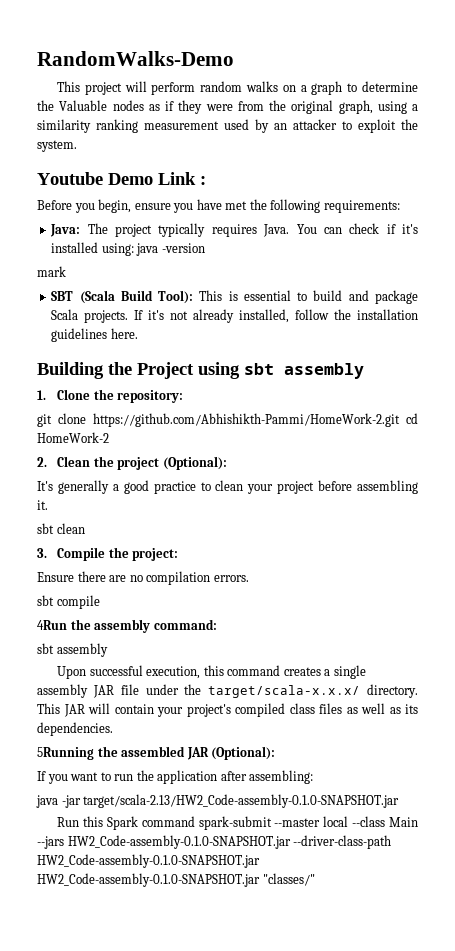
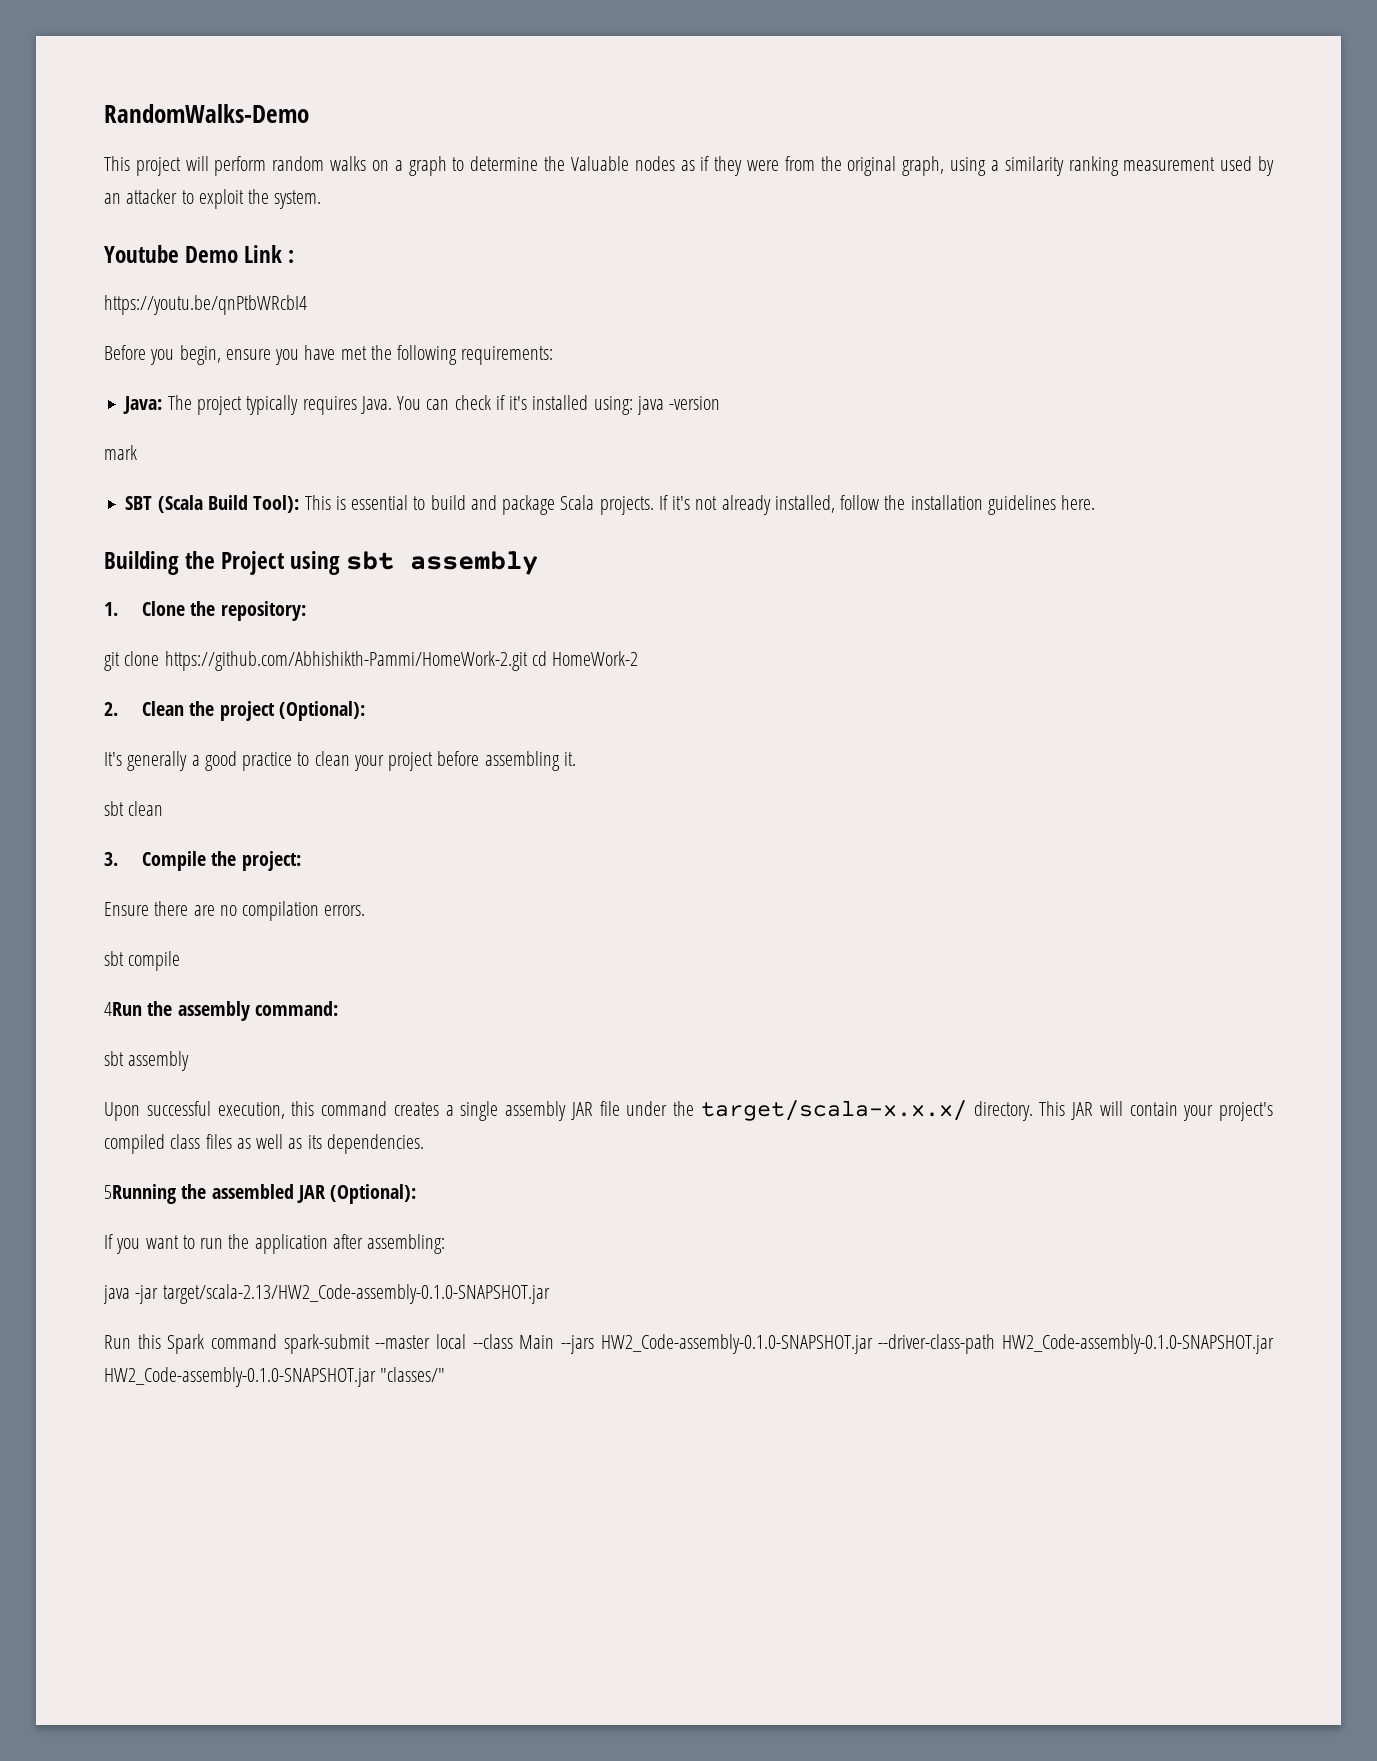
(206, 180) none -> [104,295,307,315] // https://youtu.be/qnPtbWRcbI4

